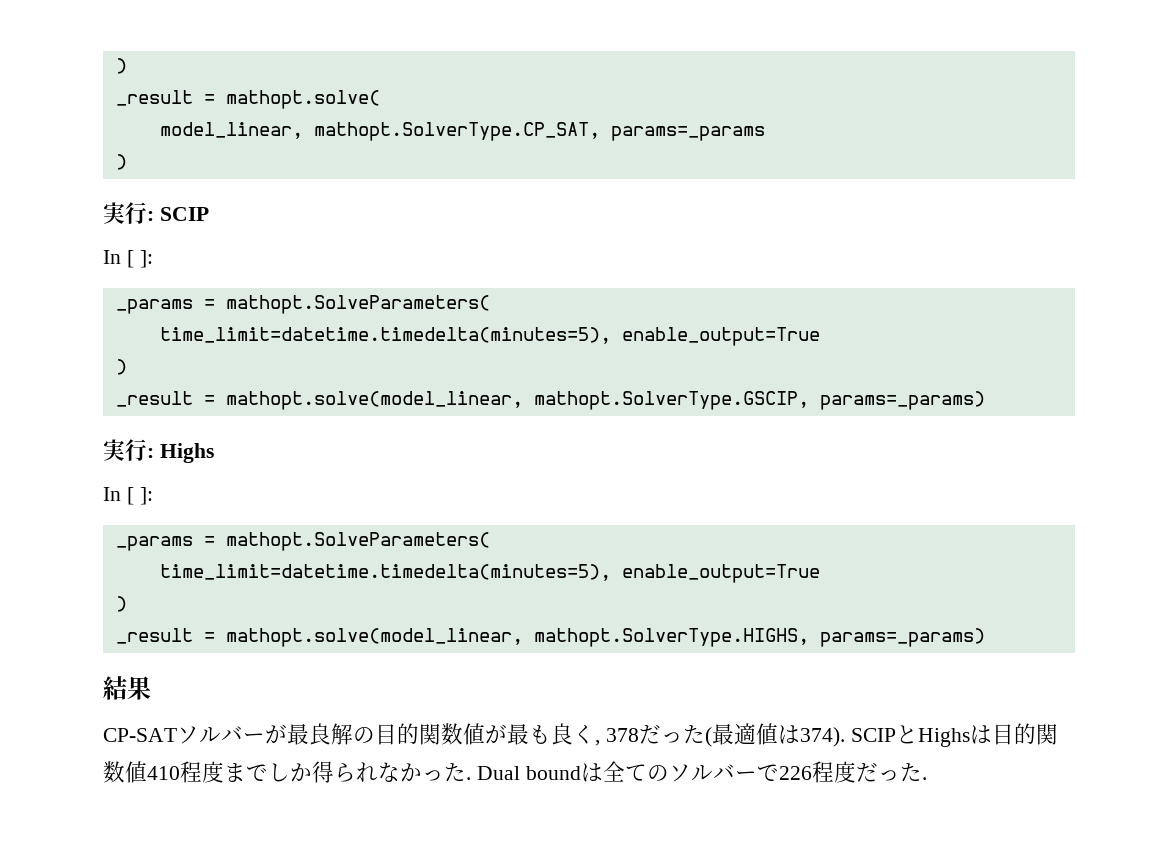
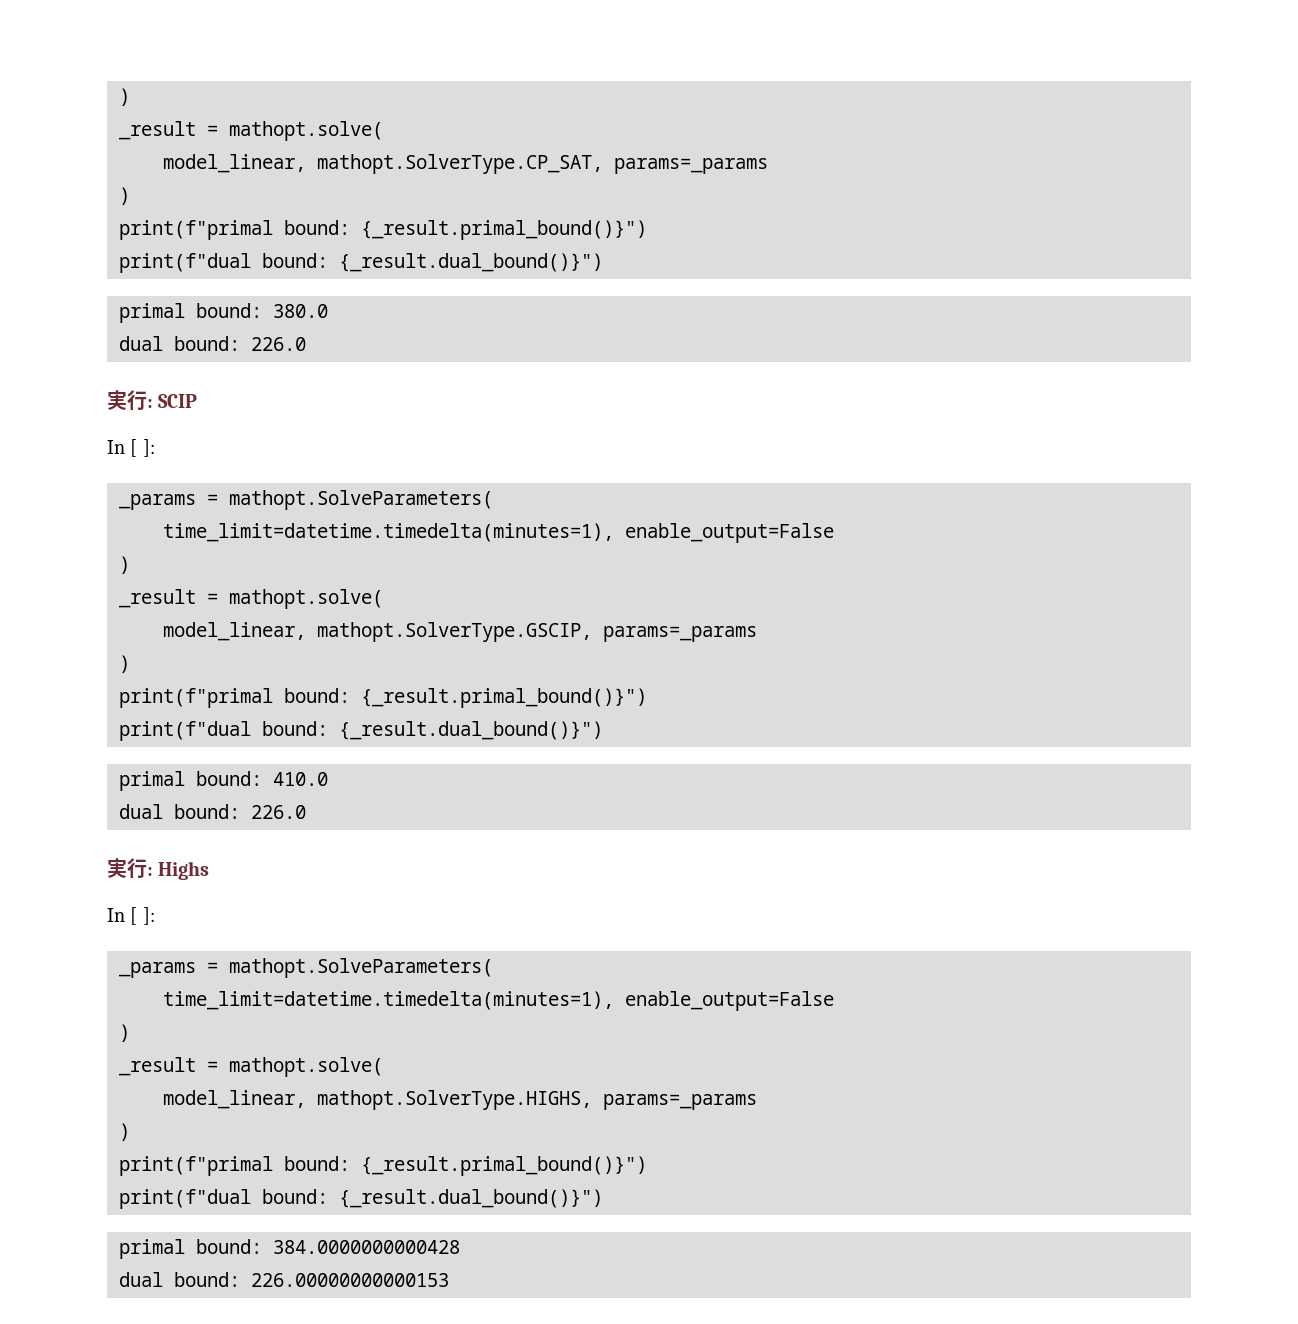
(127, 162) none -> [119,220,647,240] [119,253,603,273] [119,303,328,323] [119,336,306,351] // print(f"primal bound: {_result.primal_bound()}") // print(f"dual bound: {_result.dual_bound()}") // primal bound: 380.0 // dual bound: 226.0
[159,327,820,346] [115,359,127,375] [115,391,985,410] time_limit=datetime.timedelta(minutes=5), enable_output=True // ) // _result = mathopt.solve(model_linear, mathopt.SolverType.GSCIP, params=_params) -> [163,523,834,543] [119,556,130,574] [119,589,383,609] [163,622,757,642] [119,655,130,673] [119,688,647,708] [119,721,603,741] [119,771,328,791] [119,804,306,819] time_limit=datetime.timedelta(minutes=1), enable_output=False // ) // _result = mathopt.solve( // model_linear, mathopt.SolverType.GSCIP, params=_params // ) // print(f"primal bound: {_result.primal_bound()}") // print(f"dual bound: {_result.dual_bound()}") // primal bound: 410.0 // dual bound: 226.0
[159,564,820,583] [115,596,127,612] [115,628,985,647] [103,676,151,700] [103,723,1058,747] [103,761,927,783] time_limit=datetime.timedelta(minutes=5), enable_output=True // ) // _result = mathopt.solve(model_linear, mathopt.SolverType.HIGHS, params=_params) // 結果 // CP-SATソルバーが最良解の目的関数値が最も良く, 378だった(最適値は374). SCIPとHighsは目的関数値410程度までしか得られなかった. Dual boundは全てのソルバーで226程度だった. -> [163,991,834,1011] [119,1024,130,1042] [119,1057,383,1077] [163,1090,757,1110] [119,1123,130,1141] [119,1156,647,1176] [119,1189,603,1209] [119,1239,460,1259] [119,1272,449,1287] time_limit=datetime.timedelta(minutes=1), enable_output=False // ) // _result = mathopt.solve( // model_linear, mathopt.SolverType.HIGHS, params=_params // ) // print(f"primal bound: {_result.primal_bound()}") // print(f"dual bound: {_result.dual_bound()}") // primal bound: 384.0000000000428 // dual bound: 226.00000000000153

